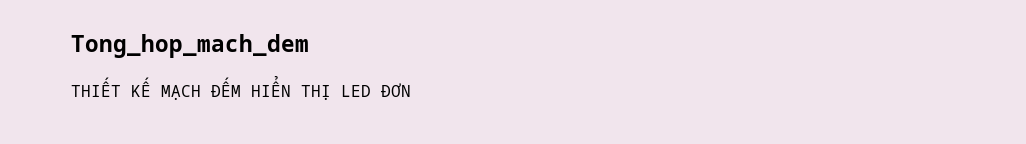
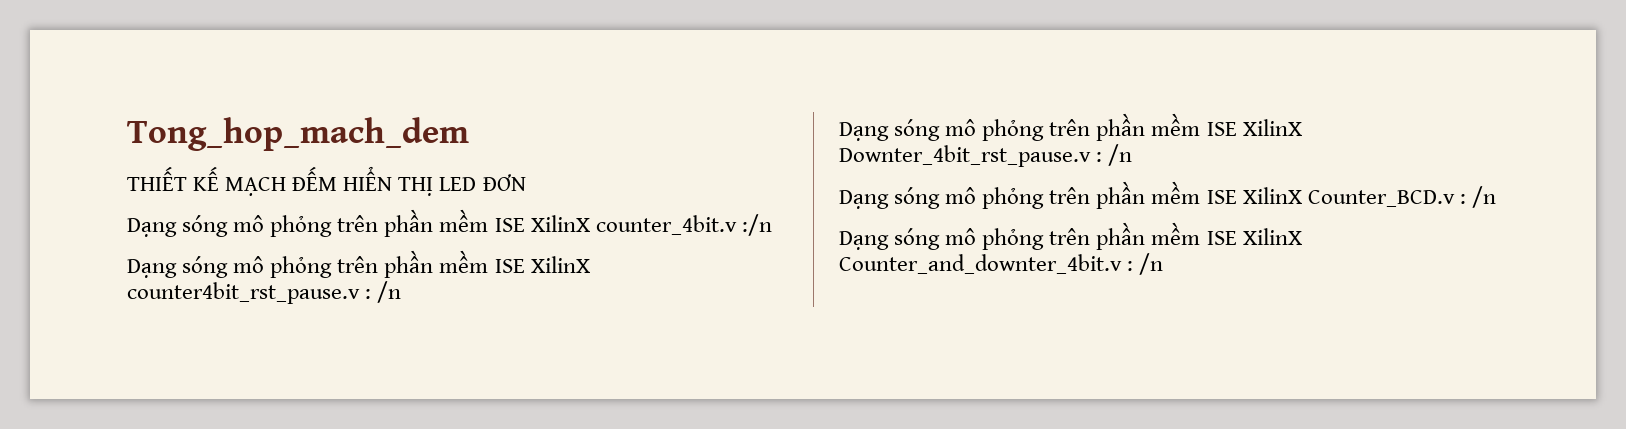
(411, 90) none -> [127,209,772,237] [127,250,590,278] [127,281,402,304] [839,113,1302,141] [839,144,1133,167] [839,181,1496,209] [839,222,1302,250] [839,253,1164,275] // Dạng sóng mô phỏng trên phần mềm ISE XilinX counter_4bit.v :/n // Dạng sóng mô phỏng trên phần mềm ISE XilinX counter4bit_rst_pause.v : /n // Dạng sóng mô phỏng trên phần mềm ISE XilinX Downter_4bit_rst_pause.v : /n // Dạng sóng mô phỏng trên phần mềm ISE XilinX Counter_BCD.v : /n // Dạng sóng mô phỏng trên phần mềm ISE XilinX Counter_and_downter_4bit.v : /n

